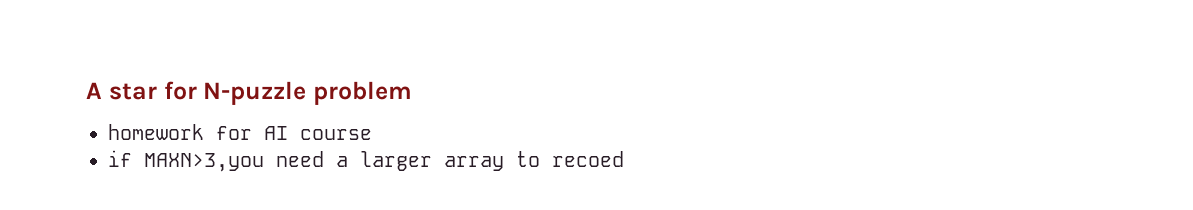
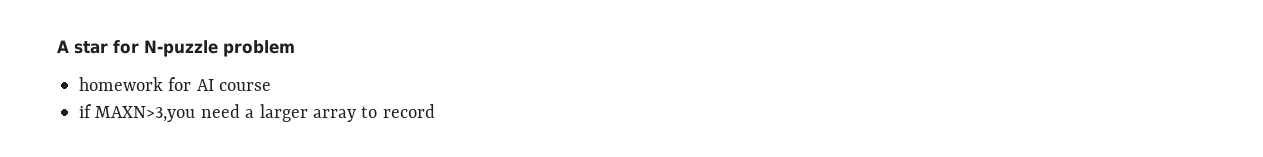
[552,151,624,167] recoed -> [382,104,435,118] record

